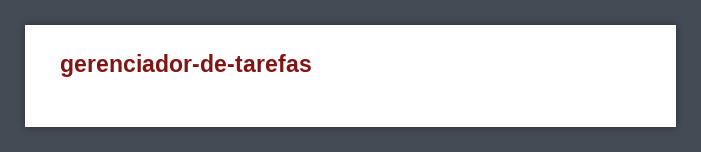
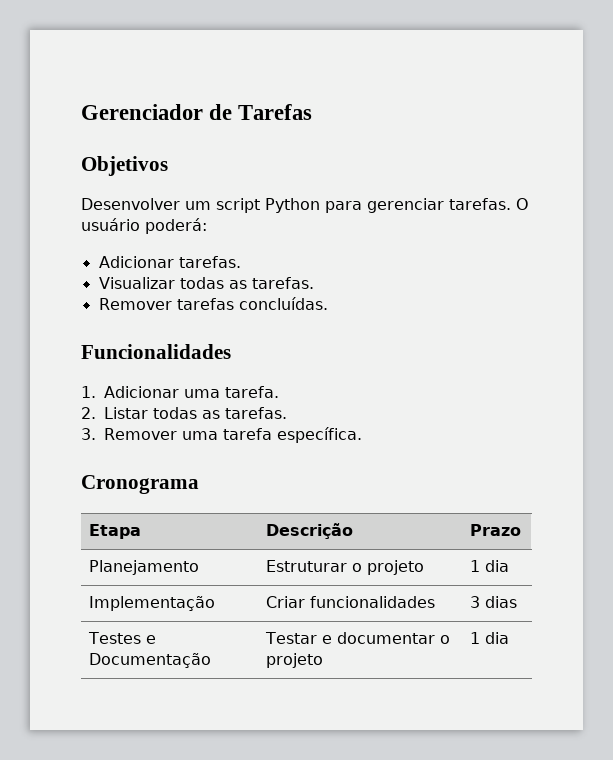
[60,54,312,77] gerenciador-de-tarefas -> [81,104,313,120] [81,156,168,176] [81,198,529,213] [81,218,207,234] [98,256,241,268] [98,277,314,289] [98,297,328,310] [81,344,231,359] [81,386,279,398] [81,407,287,419] [81,427,362,443] [81,475,199,494] [89,524,142,539] [266,523,354,539] [470,524,522,536] [89,560,200,575] [266,560,425,575] [470,560,510,572] [89,596,216,611] [266,596,436,608] [470,596,518,608] [88,632,157,644] [89,653,212,668] [265,632,451,644] [266,653,324,668] [470,632,510,644] Gerenciador de Tarefas // Objetivos // Desenvolver um script Python para gerenciar tarefas. O usuário poderá: // Adicionar tarefas. // Visualizar todas as tarefas. // Remover tarefas concluídas. // Funcionalidades // 1. Adicionar uma tarefa. // 2. Listar todas as tarefas. // 3. Remover uma tarefa específica. // Cronograma // Etapa | Descrição | Prazo // Planejamento | Estruturar o projeto | 1 dia // Implementação | Criar funcionalidades | 3 dias // Testes e Documentação | Testar e documentar o projeto | 1 dia

